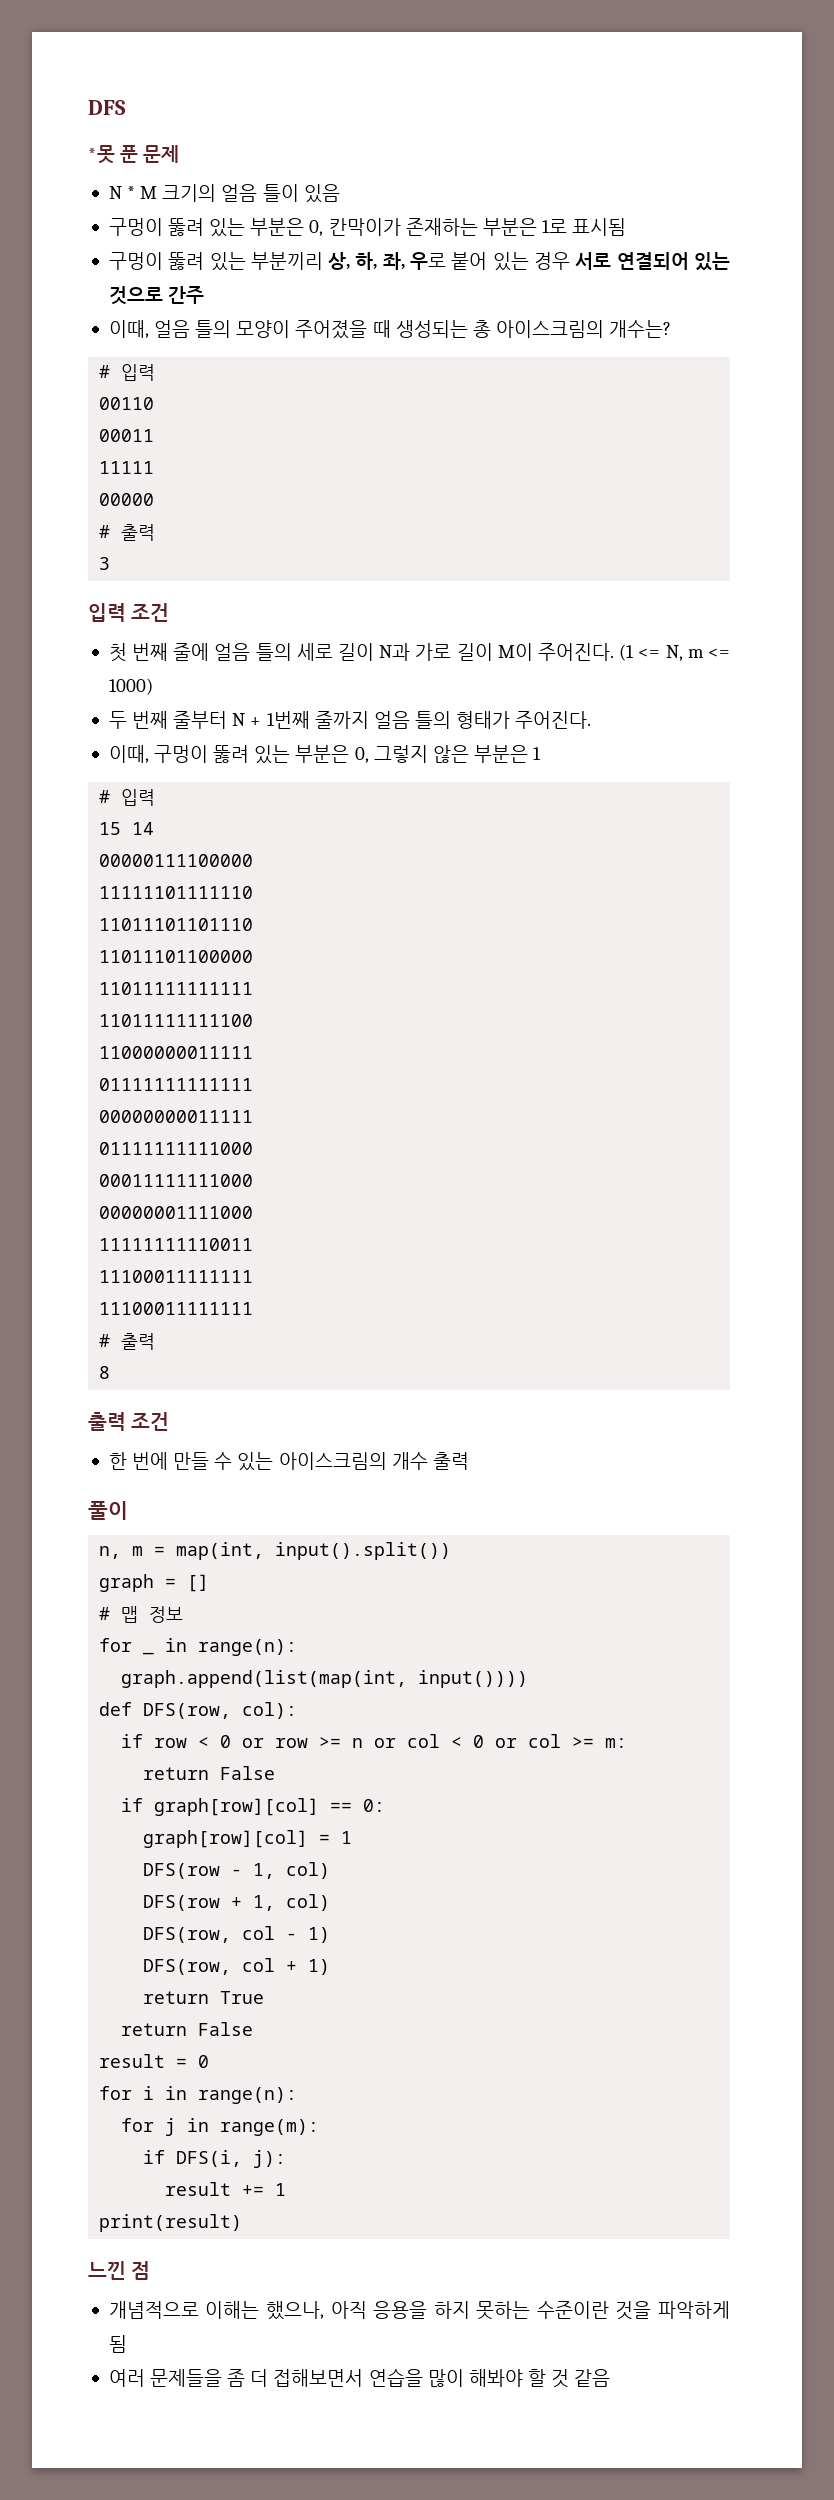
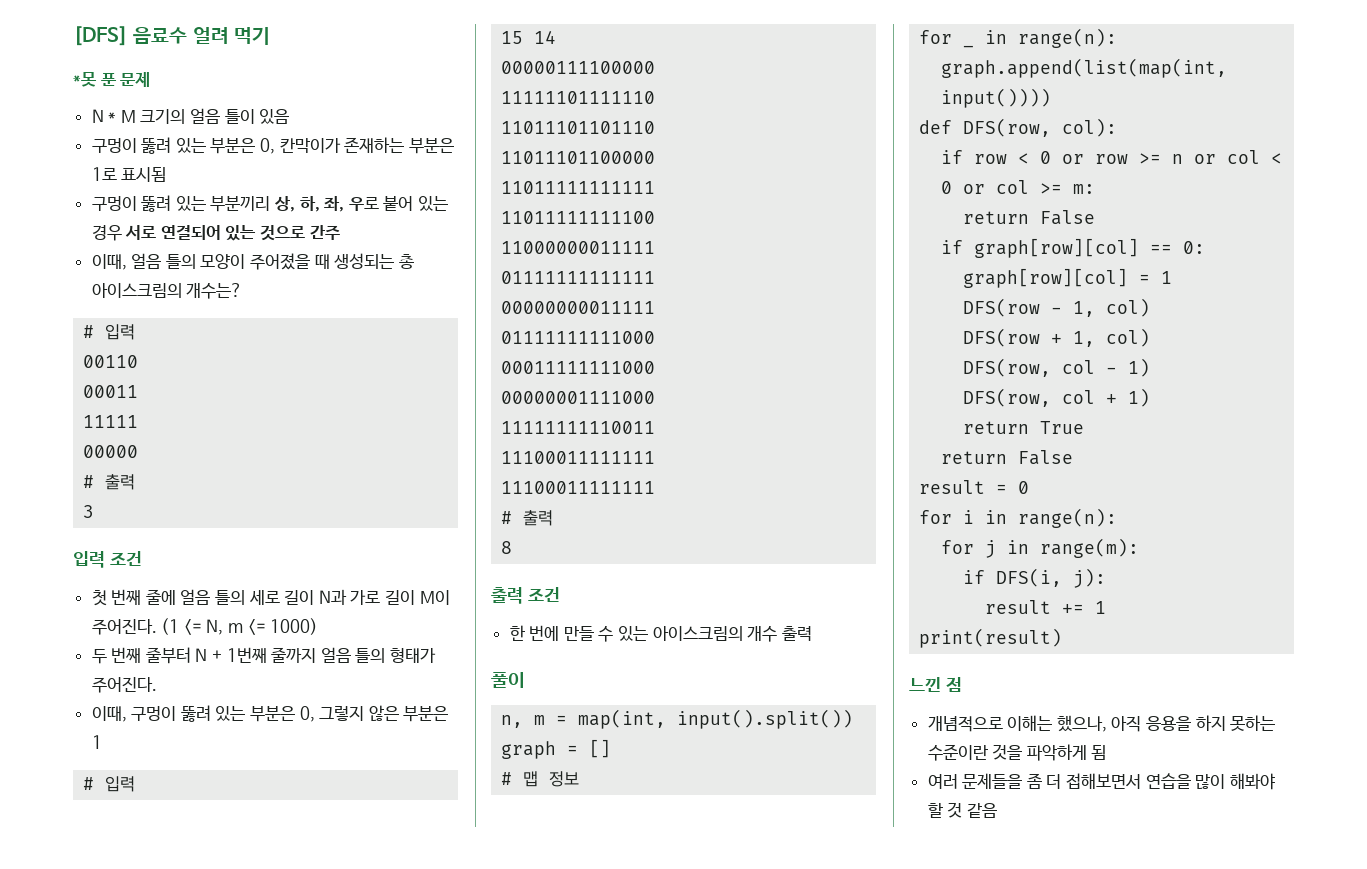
[88,100,126,115] DFS -> [73,26,270,46] [DFS] 음료수 얼려 먹기

